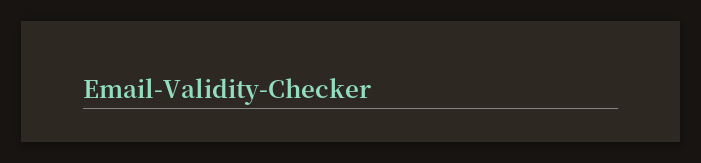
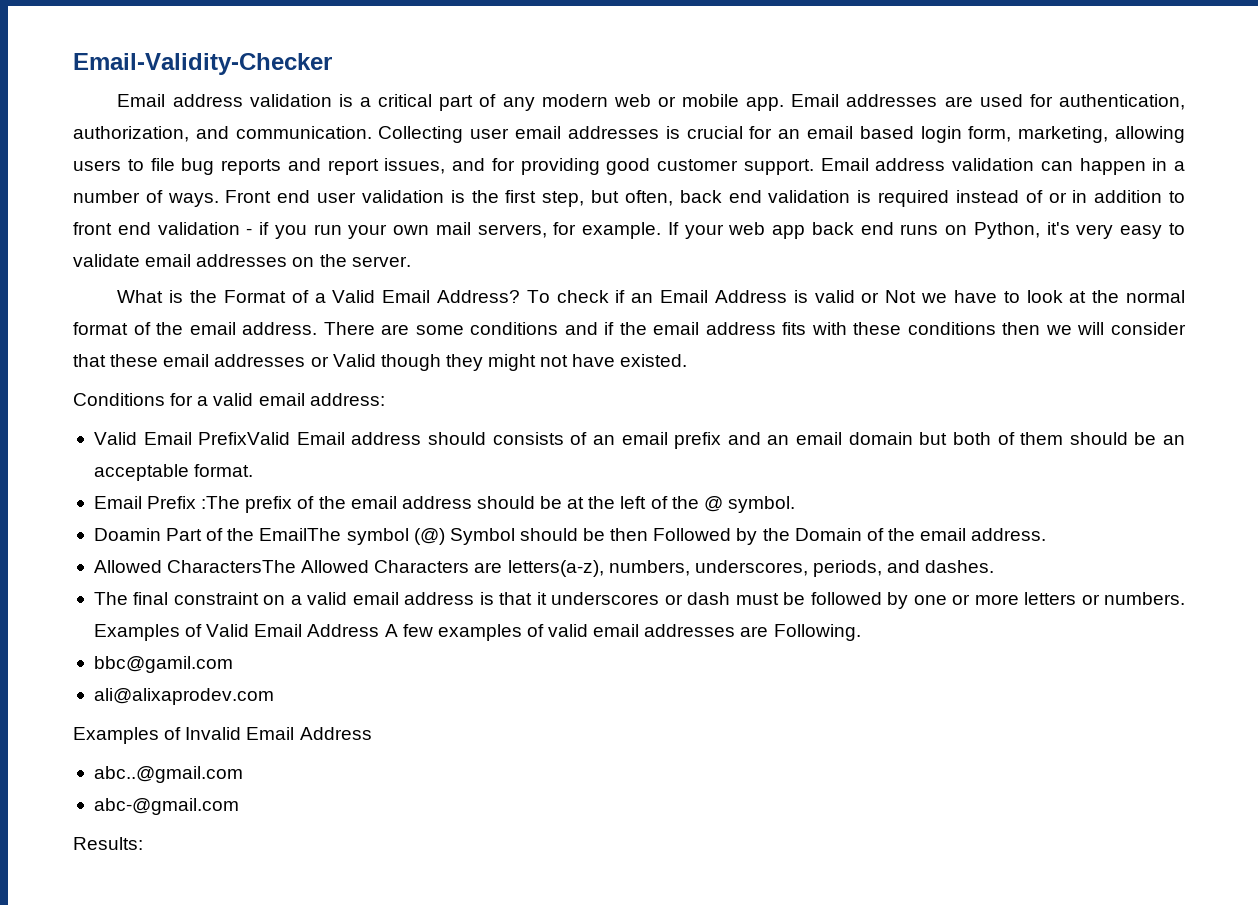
(371, 91) none -> [117,94,1186,111] [73,126,1185,143] [73,158,1185,175] [73,190,1186,207] [73,222,1185,239] [73,254,411,267] [117,290,1186,303] [73,322,1186,335] [73,354,688,371] [73,393,385,406] [93,432,1186,449] [93,464,254,481] [93,496,795,513] [93,528,1047,545] [93,560,995,577] [93,592,1185,609] [93,624,861,641] [93,656,233,673] [93,688,274,705] [73,727,372,744] [93,766,243,783] [93,798,239,815] [73,837,143,850] // Email address validation is a critical part of any modern web or mobile app. Email addresses are used for authentication, authorization, and communication. Collecting user email addresses is crucial for an email based login form, marketing, allowing users to file bug reports and report issues, and for providing good customer support. Email address validation can happen in a number of ways. Front end user validation is the first step, but often, back end validation is required instead of or in addition to front end validation - if you run your own mail servers, for example. If your web app back end runs on Python, it's very easy to validate email addresses on the server. // What is the Format of a Valid Email Address? To check if an Email Address is valid or Not we have to look at the normal format of the email address. There are some conditions and if the email address fits with these conditions then we will consider that these email addresses or Valid though they might not have existed. // Conditions for a valid email address: // Valid Email PrefixValid Email address should consists of an email prefix and an email domain but both of them should be an acceptable format. // Email Prefix :The prefix of the email address should be at the left of the @ symbol. // Doamin Part of the EmailThe symbol (@) Symbol should be then Followed by the Domain of the email address. // Allowed CharactersThe Allowed Characters are letters(a-z), numbers, underscores, periods, and dashes. // The final constraint on a valid email address is that it underscores or dash must be followed by one or more letters or numbers. Examples of Valid Email Address A few examples of valid email addresses are Following. // bbc@gamil.com // ali@alixaprodev.com // Examples of Invalid Email Address // abc..@gmail.com // abc-@gmail.com // Results:

